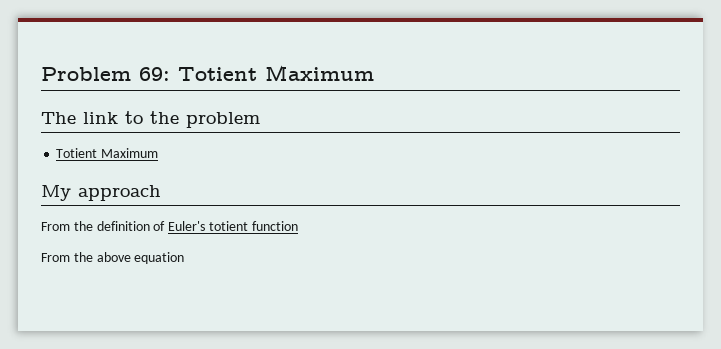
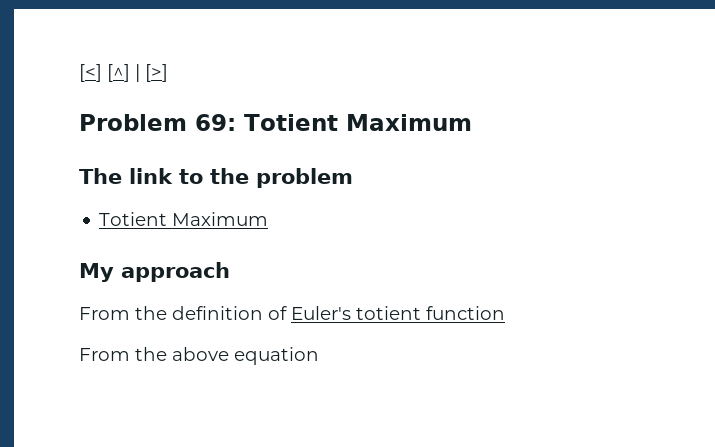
(41, 74) none -> [79,64,168,82] [<] [^] | [>] //

